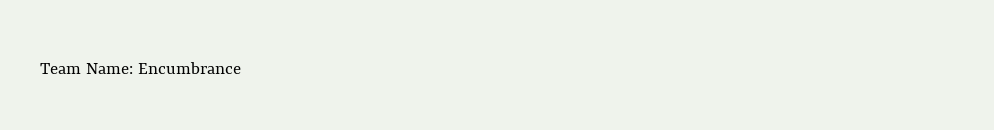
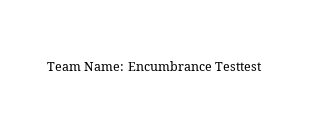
(241, 68) none -> [215,62,263,71] Testtest

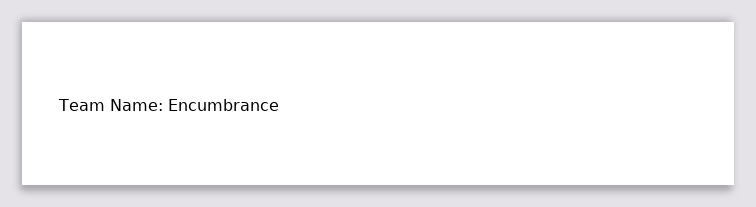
[215,62,263,71] Testtest -> (279, 105) none

